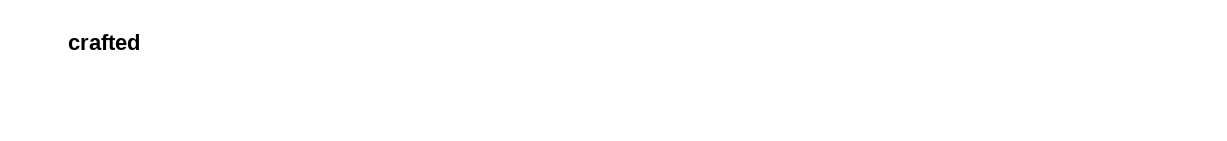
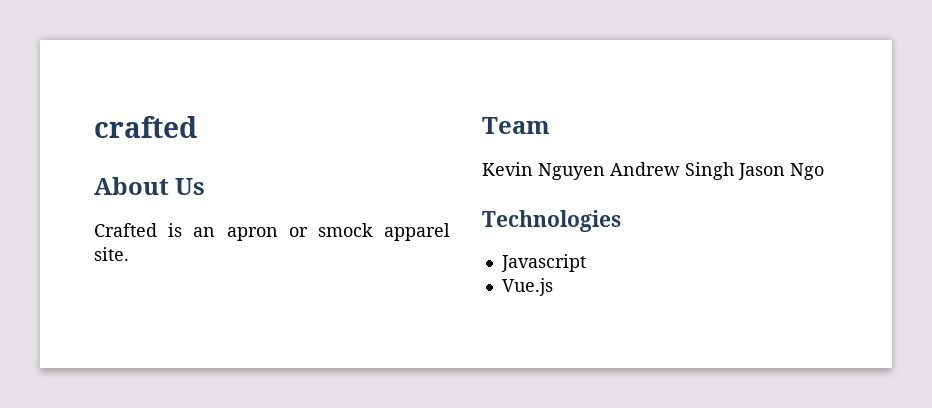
(140, 42) none -> [94,177,206,195] [94,223,450,241] [94,247,129,261] [482,117,550,134] [482,162,824,180] [482,210,621,232] [500,254,586,272] [501,278,553,296] // About Us // Crafted is an apron or smock apparel site. // Team // Kevin Nguyen Andrew Singh Jason Ngo // Technologies // Javascript // Vue.js

